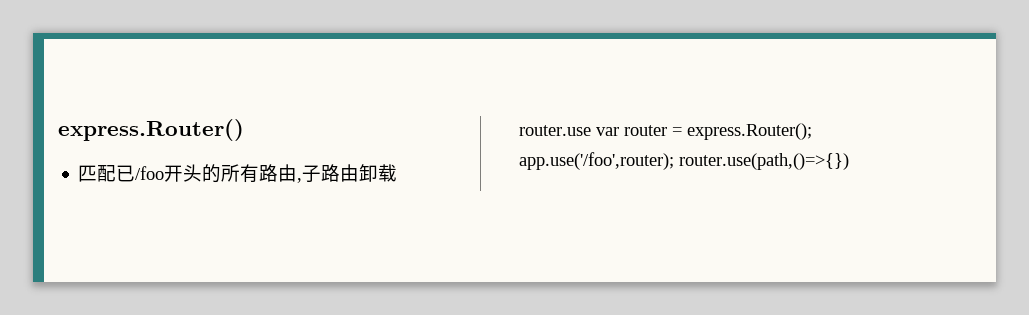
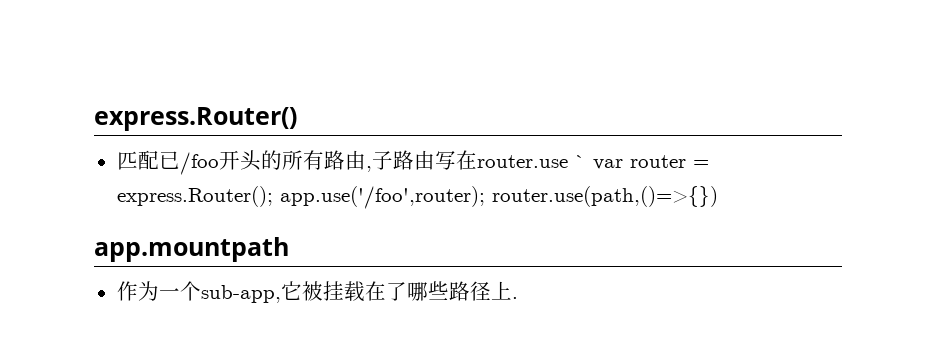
[359,164,398,182] [519,125,592,136] 卸载router.use -> [434,150,586,170] 写在router.use `
(850, 161) none -> [94,237,289,262] [116,281,518,303] // app.mountpath // 作为一个sub-app,它被挂载在了哪些路径上.

